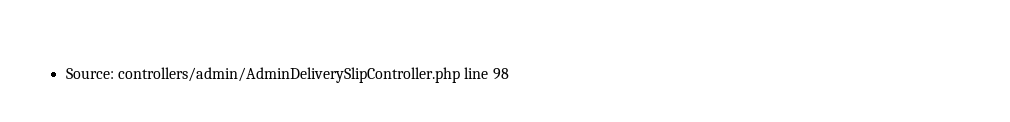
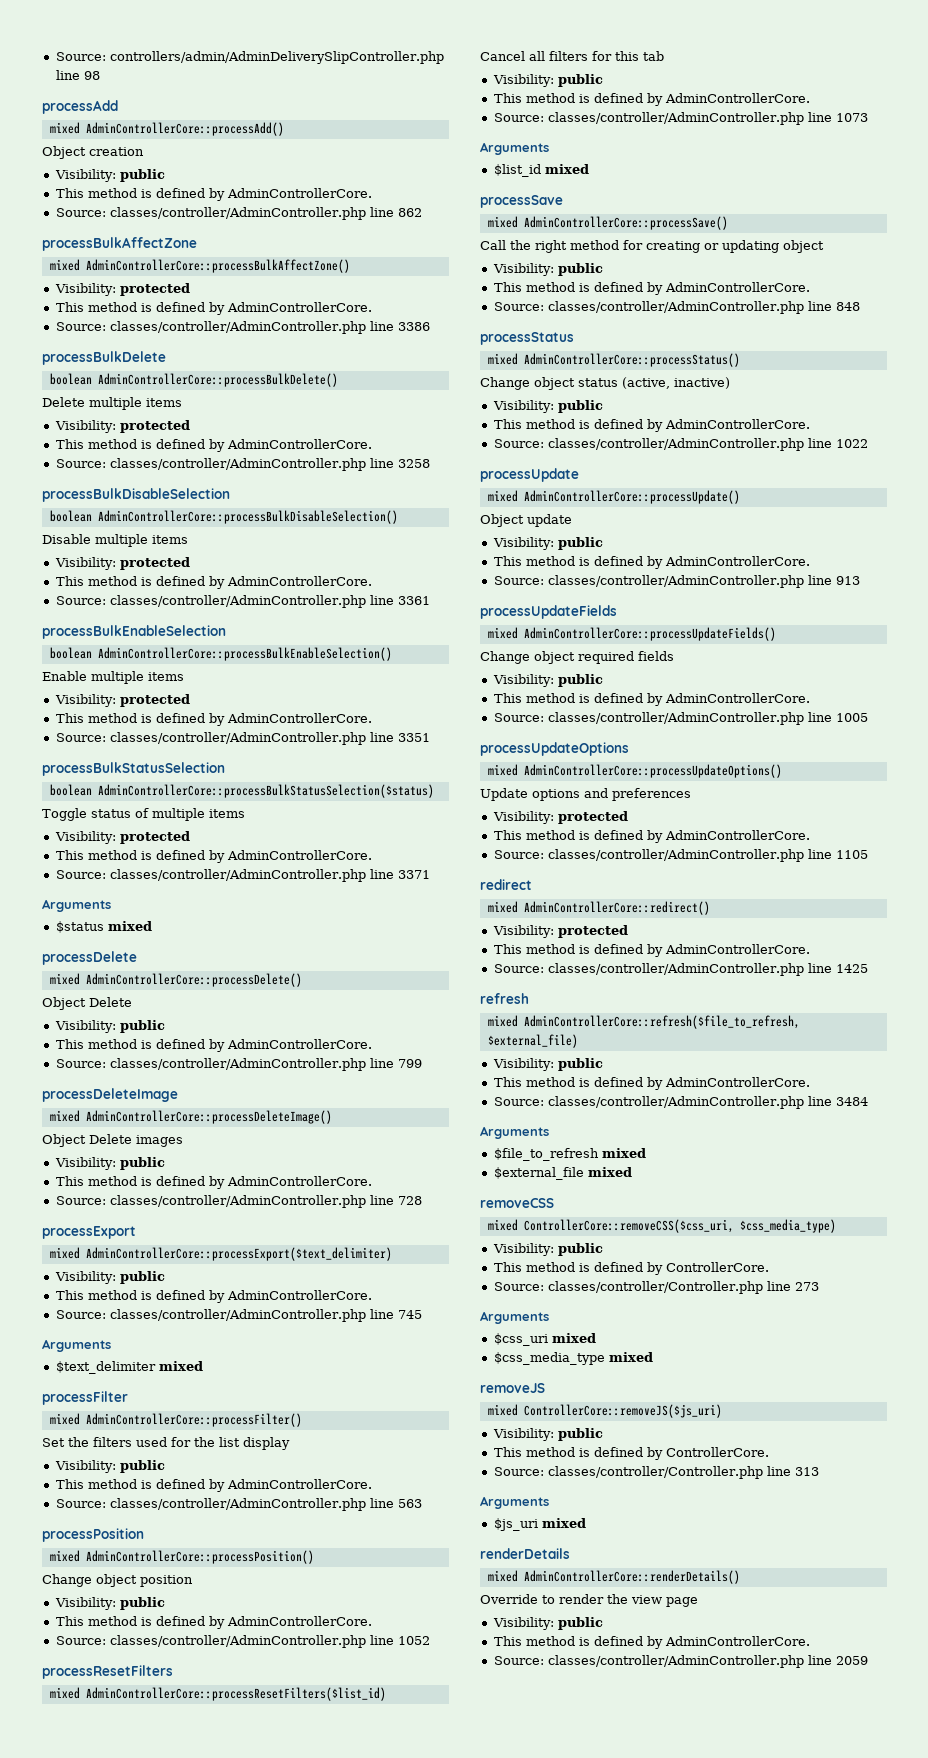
(509, 74) none -> [42,100,118,114] [49,122,284,136] [42,146,144,159] [54,169,165,182] [55,188,372,201] [55,207,422,220] [42,237,197,251] [49,259,350,273] [54,283,190,296] [55,302,372,315] [55,321,430,334] [42,351,166,365] [49,373,338,387] [42,397,182,410] [54,420,190,433] [55,439,372,452] [55,458,430,471] [42,488,230,502] [49,510,398,524] [42,534,188,547] [54,557,190,570] [55,576,372,589] [55,595,430,608] [42,625,226,639] [49,647,392,661] [42,671,184,684] [54,694,190,707] [55,713,372,726] [55,732,430,745] [42,762,225,776] [49,784,434,798] [42,808,245,821] [54,831,190,844] [55,850,372,863] [55,869,430,882] [42,899,111,912] [55,921,152,933] [42,951,137,965] [49,973,302,987] [42,997,132,1010] [54,1020,165,1033] [55,1039,372,1052] [55,1058,422,1071] [42,1088,178,1102] [49,1110,332,1124] [42,1134,183,1147] [54,1157,165,1170] [55,1176,372,1189] [55,1195,422,1208] [42,1226,136,1239] [49,1247,392,1261] [54,1271,165,1284] [55,1290,372,1303] [55,1309,422,1322] [42,1339,111,1352] [55,1361,203,1374] [42,1391,128,1405] [49,1413,302,1427] [42,1437,290,1450] [54,1460,165,1473] [55,1479,372,1492] [55,1498,422,1511] [42,1528,144,1542] [49,1550,314,1564] [42,1574,193,1587] [54,1597,165,1610] [55,1616,372,1629] [55,1635,430,1648] [42,1665,173,1679] [49,1687,386,1701] [480,51,664,61] [492,74,603,87] [493,93,810,106] [493,112,868,125] [480,142,549,155] [493,164,589,177] [480,195,563,208] [487,216,728,230] [480,240,824,253] [492,263,603,276] [493,282,810,295] [493,301,860,314] [480,332,574,345] [487,353,740,367] [480,377,730,390] [492,400,603,413] [493,419,810,432] [493,438,868,451] [480,468,579,482] [487,490,740,504] [480,514,572,527] [492,537,603,550] [493,556,810,569] [493,575,860,588] [480,605,617,619] [487,627,776,641] [480,651,674,664] [492,674,603,687] [493,693,810,706] [493,712,868,725] [480,742,629,756] [487,764,782,778] [480,788,691,801] [492,811,628,824] [493,830,810,843] [493,849,868,862] [480,879,532,890] [487,901,710,915] [492,925,628,938] [493,944,810,957] [493,963,868,976] [480,993,529,1004] [487,1015,800,1029] [487,1034,578,1048] [492,1058,603,1071] [493,1077,810,1090] [493,1096,868,1109] [480,1126,549,1139] [493,1148,646,1161] [493,1167,632,1180] [480,1198,554,1208] [487,1219,836,1233] [492,1243,603,1256] [493,1262,769,1275] [493,1281,819,1294] [480,1311,549,1324] [493,1333,596,1346] [493,1352,653,1365] [480,1383,545,1393] [487,1404,722,1418] [492,1428,603,1441] [493,1447,769,1460] [493,1466,819,1479] [480,1496,549,1509] [493,1518,586,1531] [480,1548,570,1559] [487,1570,740,1584] [480,1594,698,1607] [492,1617,603,1630] [493,1636,810,1649] [493,1655,868,1668] // processAdd // mixed AdminControllerCore::processAdd() // Object creation // Visibility: public // This method is defined by AdminControllerCore. // Source: classes/controller/AdminController.php line 862 // processBulkAffectZone // mixed AdminControllerCore::processBulkAffectZone() // Visibility: protected // This method is defined by AdminControllerCore. // Source: classes/controller/AdminController.php line 3386 // processBulkDelete // boolean AdminControllerCore::processBulkDelete() // Delete multiple items // Visibility: protected // This method is defined by AdminControllerCore. // Source: classes/controller/AdminController.php line 3258 // processBulkDisableSelection // boolean AdminControllerCore::processBulkDisableSelection() // Disable multiple items // Visibility: protected // This method is defined by AdminControllerCore. // Source: classes/controller/AdminController.php line 3361 // processBulkEnableSelection // boolean AdminControllerCore::processBulkEnableSelection() // Enable multiple items // Visibility: protected // This method is defined by AdminControllerCore. // Source: classes/controller/AdminController.php line 3351 // processBulkStatusSelection // boolean AdminControllerCore::processBulkStatusSelection($status) // Toggle status of multiple items // Visibility: protected // This method is defined by AdminControllerCore. // Source: classes/controller/AdminController.php line 3371 // Arguments // $status mixed // processDelete // mixed AdminControllerCore::processDelete() // Object Delete // Visibility: public // This method is defined by AdminControllerCore. // Source: classes/controller/AdminController.php line 799 // processDeleteImage // mixed AdminControllerCore::processDeleteImage() // Object Delete images // Visibility: public // This method is defined by AdminControllerCore. // Source: classes/controller/AdminController.php line 728 // processExport // mixed AdminControllerCore::processExport($text_delimiter) // Visibility: public // This method is defined by AdminControllerCore. // Source: classes/controller/AdminController.php line 745 // Arguments // $text_delimiter mixed // processFilter // mixed AdminControllerCore::processFilter() // Set the filters used for the list display // Visibility: public // This method is defined by AdminControllerCore. // Source: classes/controller/AdminController.php line 563 // processPosition // mixed AdminControllerCore::processPosition() // Change object position // Visibility: public // This method is defined by AdminControllerCore. // Source: classes/controller/AdminController.php line 1052 // processResetFilters // mixed AdminControllerCore::processResetFilters($list_id) // Cancel all filters for this tab // Visibility: public // This method is defined by AdminControllerCore. // Source: classes/controller/AdminController.php line 1073 // Arguments // $list_id mixed // processSave // mixed AdminControllerCore::processSave() // Call the right method for creating or updating object // Visibility: public // This method is defined by AdminControllerCore. // Source: classes/controller/AdminController.php line 848 // processStatus // mixed AdminControllerCore::processStatus() // Change object status (active, inactive) // Visibility: public // This method is defined by AdminControllerCore. // Source: classes/controller/AdminController.php line 1022 // processUpdate // mixed AdminControllerCore::processUpdate() // Object update // Visibility: public // This method is defined by AdminControllerCore. // Source: classes/controller/AdminController.php line 913 // processUpdateFields // mixed AdminControllerCore::processUpdateFields() // Change object required fields // Visibility: public // This method is defined by AdminControllerCore. // Source: classes/controller/AdminController.php line 1005 // processUpdateOptions // mixed AdminControllerCore::processUpdateOptions() // Update options and preferences // Visibility: protected // This method is defined by AdminControllerCore. // Source: classes/controller/AdminController.php line 1105 // redirect // mixed AdminControllerCore::redirect() // Visibility: protected // This method is defined by AdminControllerCore. // Source: classes/controller/AdminController.php line 1425 // refresh // mixed AdminControllerCore::refresh($file_to_refresh, $external_file) // Visibility: public // This method is defined by AdminControllerCore. // Source: classes/controller/AdminController.php line 3484 // Arguments // $file_to_refresh mixed // $external_file mixed // removeCSS // mixed ControllerCore::removeCSS($css_uri, $css_media_type) // Visibility: public // This method is defined by ControllerCore. // Source: classes/controller/Controller.php line 273 // Arguments // $css_uri mixed // $css_media_type mixed // removeJS // mixed ControllerCore::removeJS($js_uri) // Visibility: public // This method is defined by ControllerCore. // Source: classes/controller/Controller.php line 313 // Arguments // $js_uri mixed // renderDetails // mixed AdminControllerCore::renderDetails() // Override to render the view page // Visibility: public // This method is defined by AdminControllerCore. // Source: classes/controller/AdminController.php line 2059

